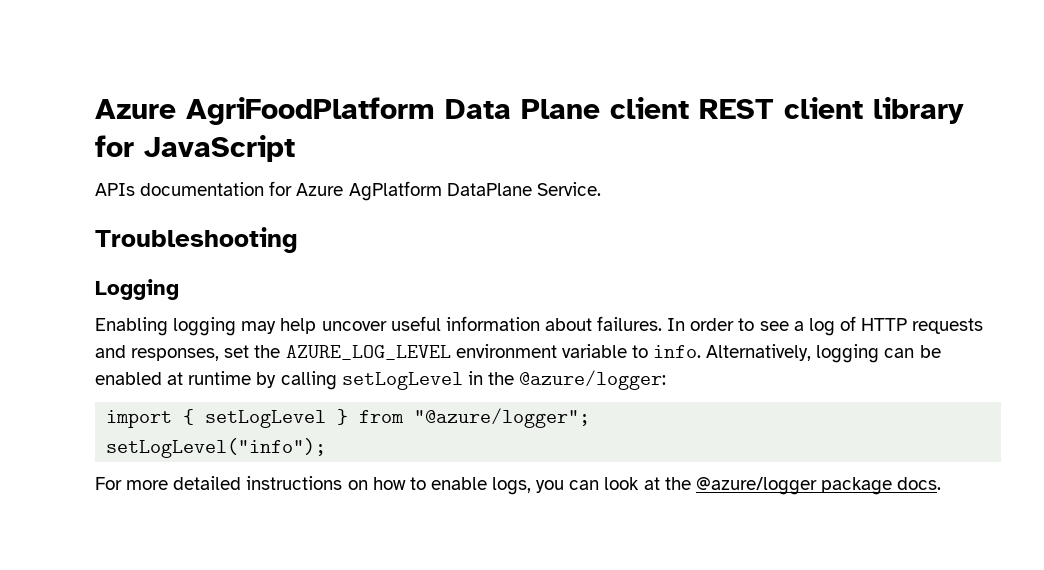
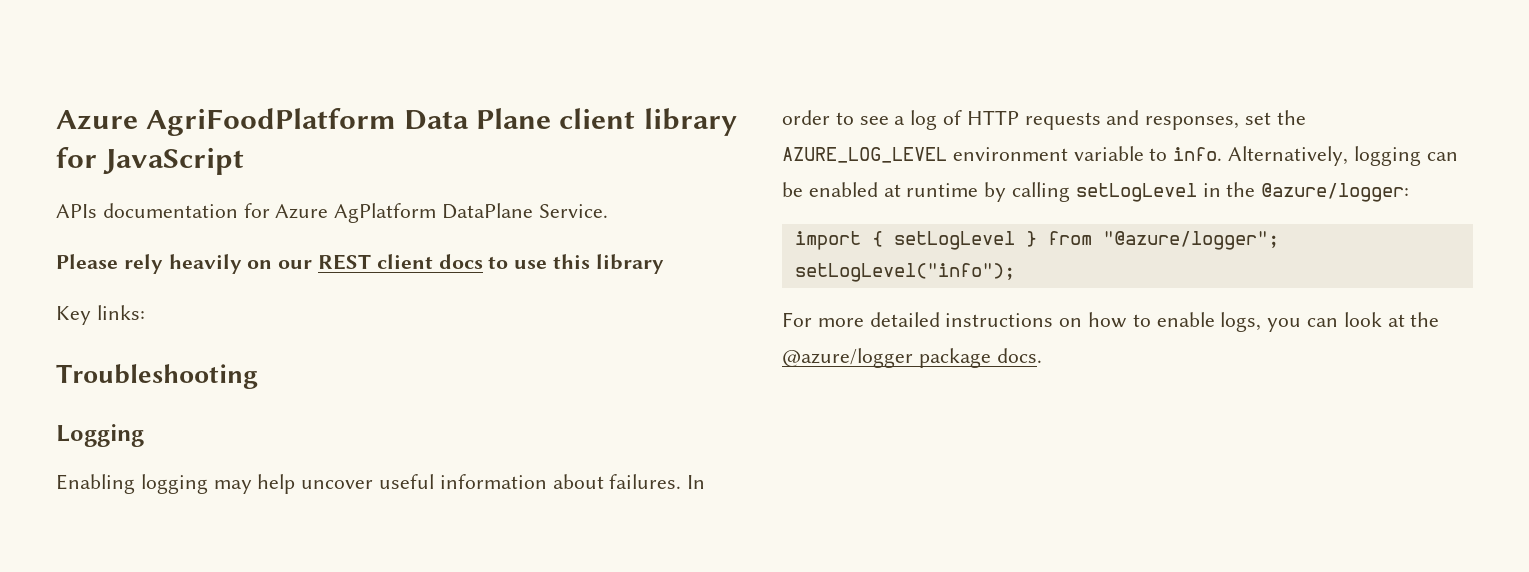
[699,97,863,119] REST client -> (636, 118) none
(601, 189) none -> [56,254,664,274] [56,305,145,325] // Please rely heavily on our REST client docs to use this library // Key links:

